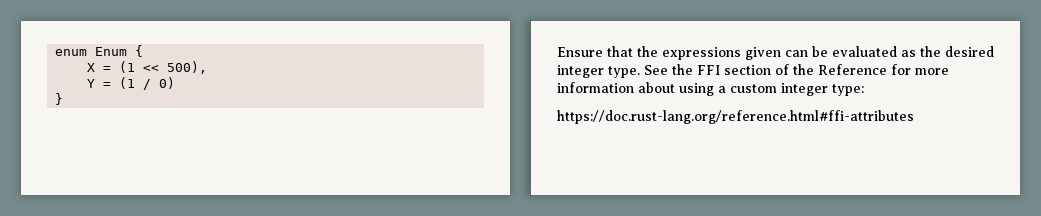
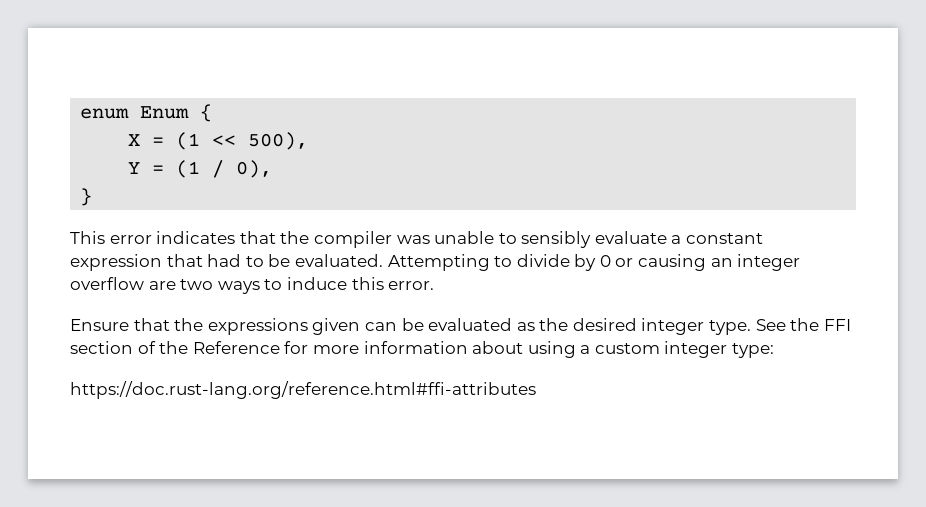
[159,77,176,89] 0) -> [236,160,273,178] 0),
(64, 99) none -> [70,231,764,248] [70,254,801,271] [70,277,435,294] // This error indicates that the compiler was unable to sensibly evaluate a constant expression that had to be evaluated. Attempting to divide by 0 or causing an integer overflow are two ways to induce this error.

